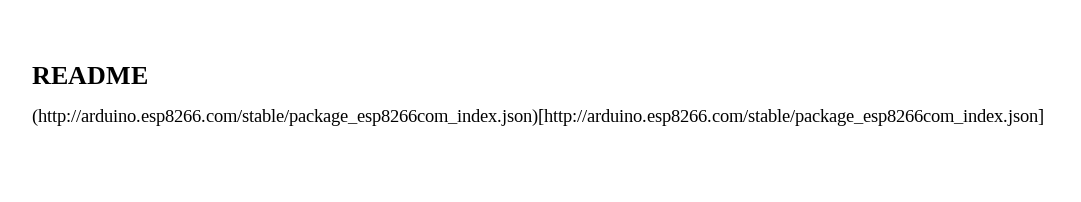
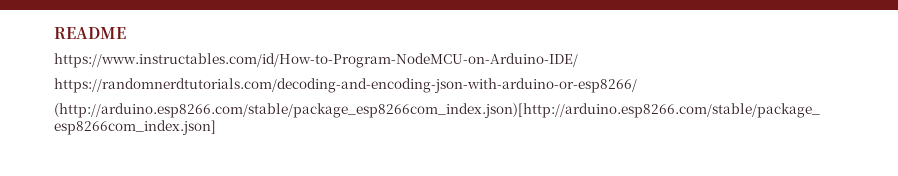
(148, 75) none -> [54,53,578,68] [54,78,637,93] // https://www.instructables.com/id/How-to-Program-NodeMCU-on-Arduino-IDE/ // https://randomnerdtutorials.com/decoding-and-encoding-json-with-arduino-or-esp8266/

